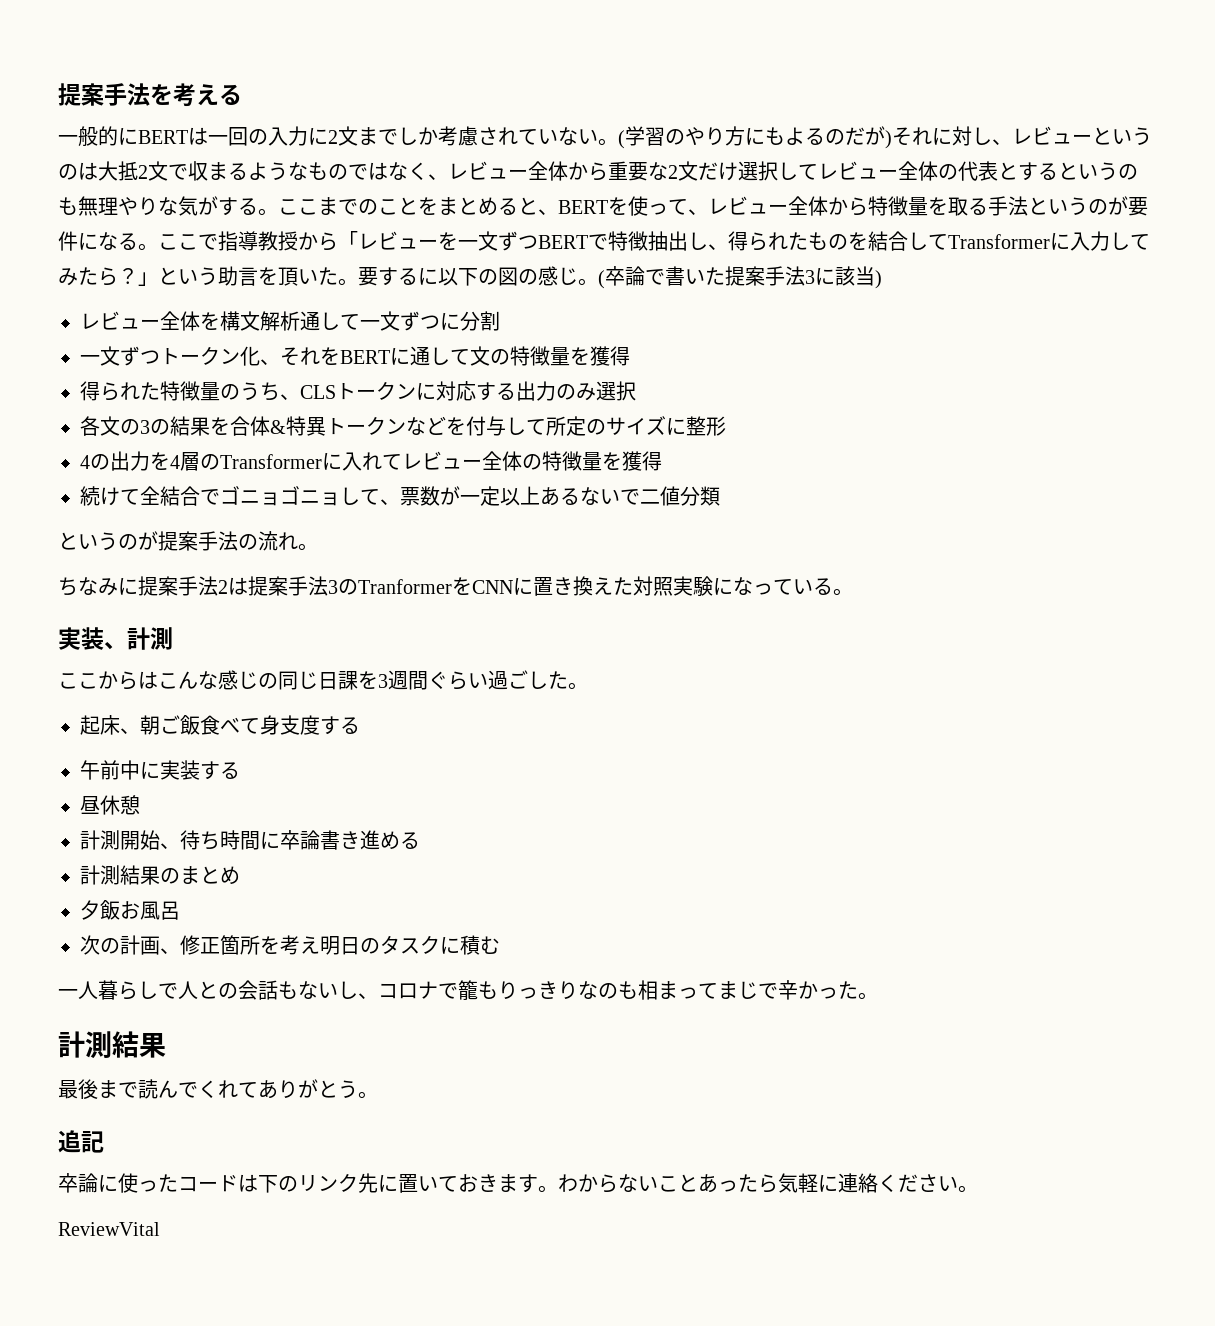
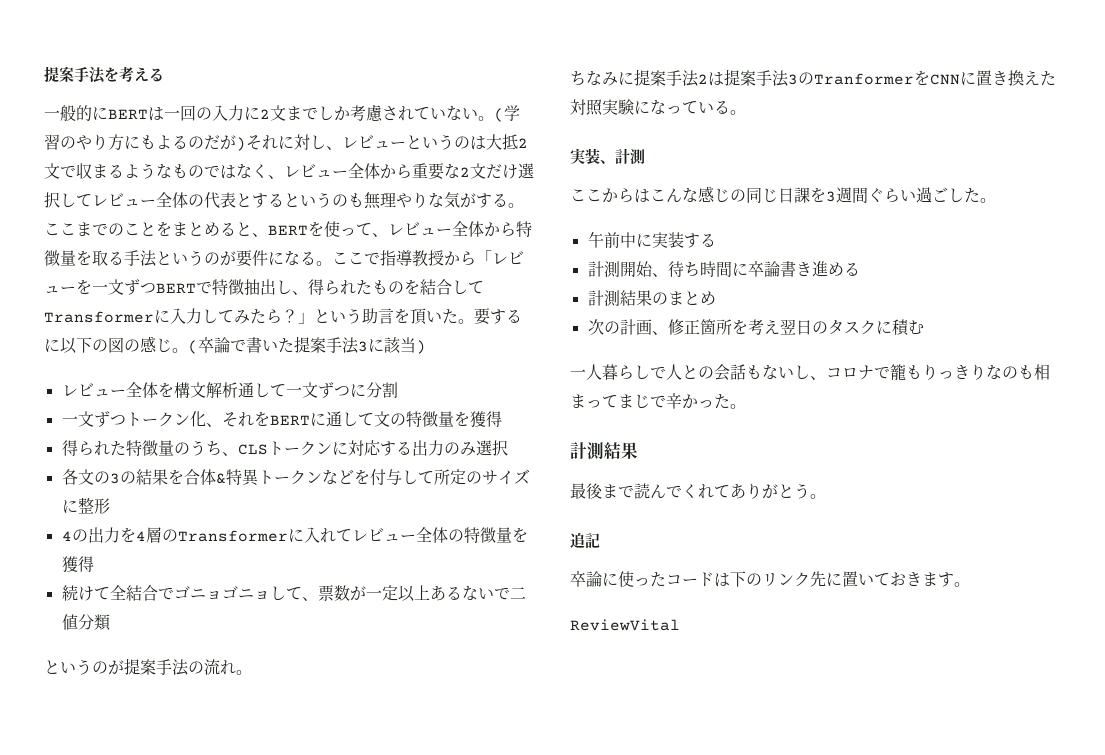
[80,715,360,735] // 起床、朝ご飯食べて身支度する -> (996, 200) none
[80,795,140,815] // 昼休憩 -> (716, 240) none
[80,900,180,920] // 夕飯お風呂 -> (716, 298) none
[320,936,340,955] 明 -> [779,319,796,335] 翌
[558,1173,978,1193] わからないことあったら気軽に連絡ください。 -> (970, 584) none

